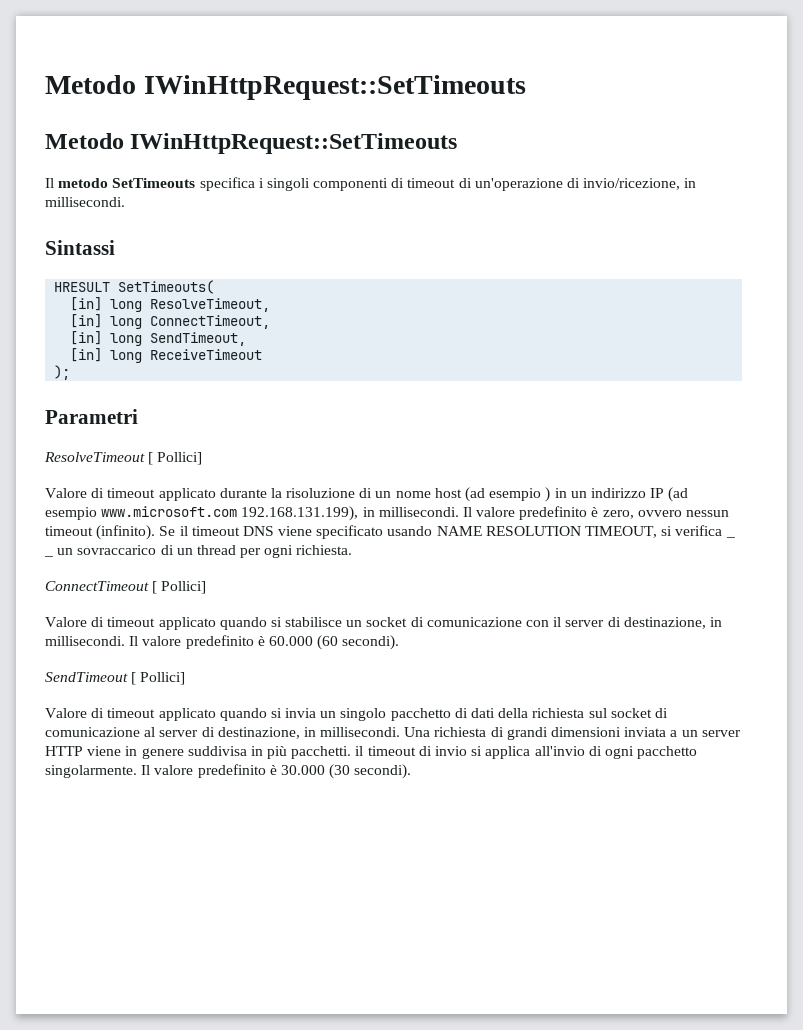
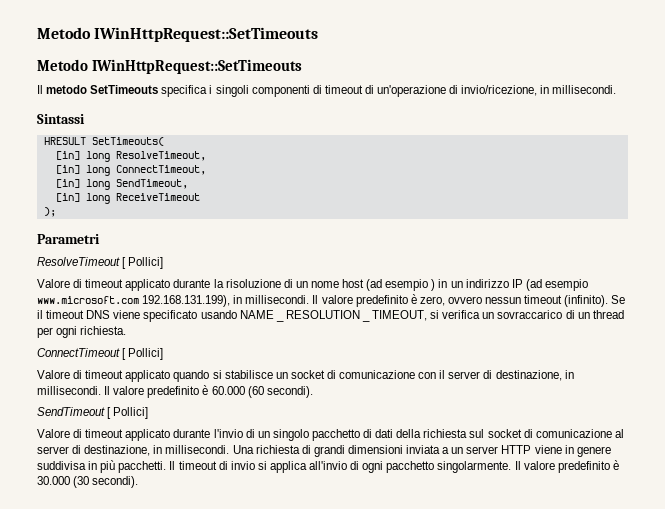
[485,526,581,536] RESOLUTION -> [275,319,284,322] [285,310,360,319] [361,319,370,322] _ RESOLUTION _
[725,536,735,538] [44,555,53,557] _ _ -> (481, 314) none
[219,708,317,721] quando si invia -> [173,429,255,438] durante l'invio di
[355,746,364,756] il -> [169,461,176,470] Il

